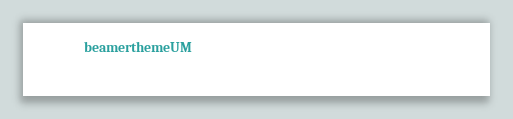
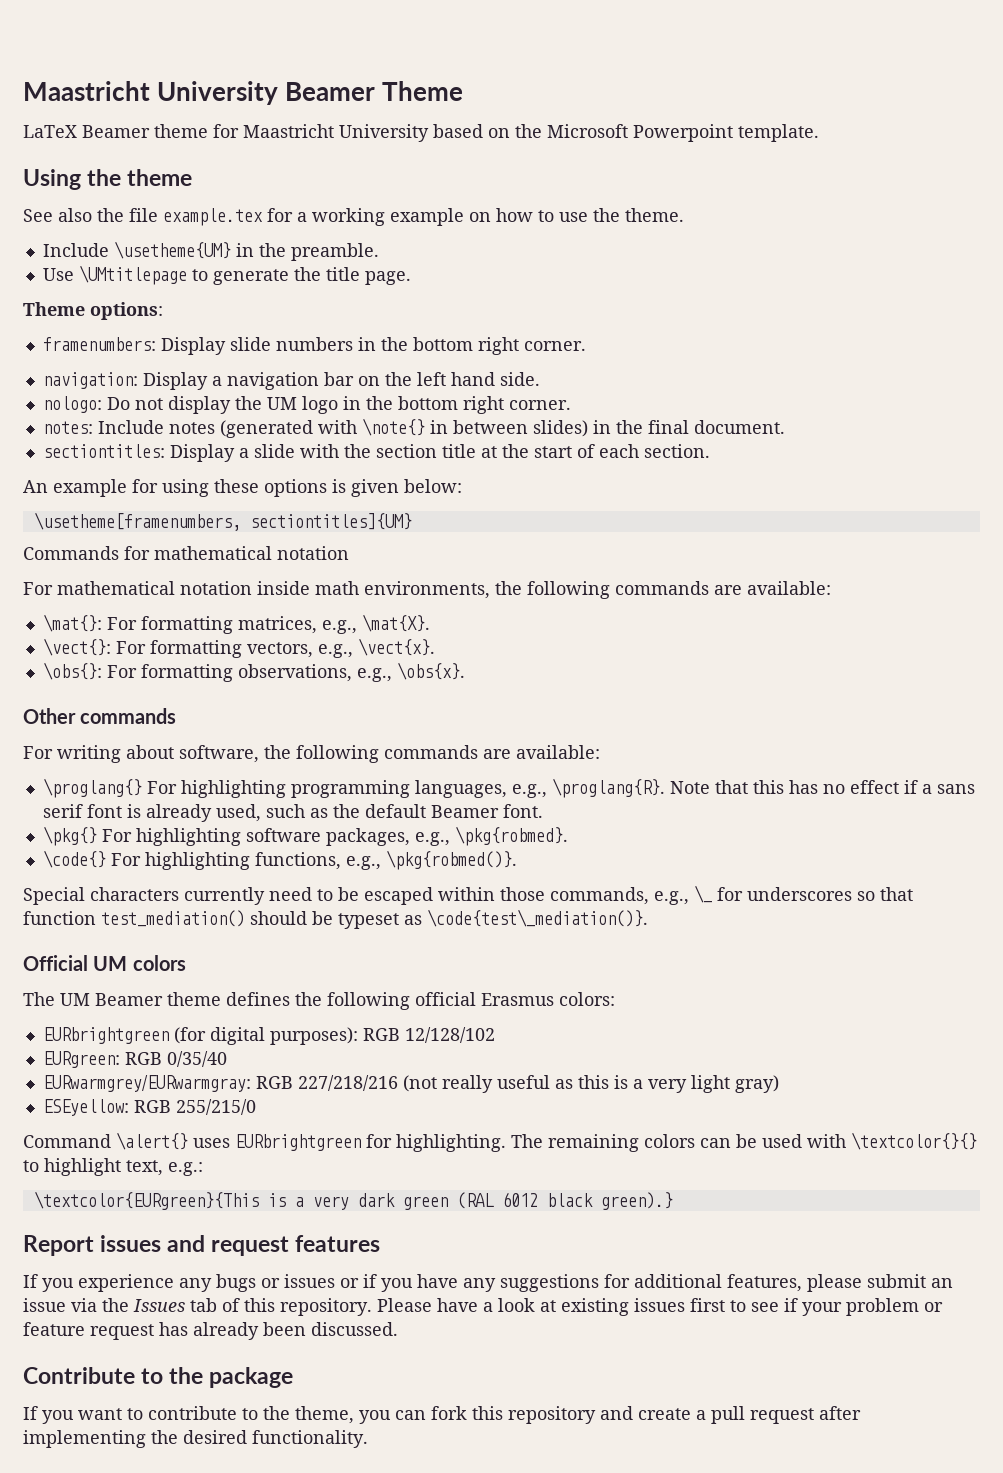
[84,41,192,52] beamerthemeUM -> [23,81,463,105] [23,124,819,142] [23,169,193,190] [23,208,684,226] [42,241,379,261] [42,265,411,285] [23,302,163,320] [42,337,586,355] [42,372,540,390] [42,396,571,414] [42,418,785,438] [42,444,710,462] [23,479,462,497] [33,512,412,531] [23,546,349,560] [23,581,831,599] [42,614,430,634] [42,638,435,658] [42,662,465,682] [23,708,177,724] [23,745,600,763] [42,778,975,798] [42,804,543,822] [42,826,568,846] [42,850,517,870] [23,885,913,905] [23,909,648,929] [23,955,186,971] [23,992,615,1010] [42,1027,495,1045] [42,1051,227,1068] [42,1075,779,1093] [42,1099,256,1116] [23,1132,977,1152] [23,1158,203,1176] [33,1191,673,1210] [23,1235,381,1256] [23,1274,953,1292] [23,1298,943,1316] [23,1322,398,1340] [23,1367,294,1388] [23,1406,861,1424] [23,1430,368,1448] Maastricht University Beamer Theme // LaTeX Beamer theme for Maastricht University based on the Microsoft Powerpoint template. // Using the theme // See also the file example.tex for a working example on how to use the theme. // Include \usetheme{UM} in the preamble. // Use \UMtitlepage to generate the title page. // Theme options: // framenumbers: Display slide numbers in the bottom right corner. // navigation: Display a navigation bar on the left hand side. // nologo: Do not display the UM logo in the bottom right corner. // notes: Include notes (generated with \note{} in between slides) in the final document. // sectiontitles: Display a slide with the section title at the start of each section. // An example for using these options is given below: // \usetheme[framenumbers, sectiontitles]{UM} // Commands for mathematical notation // For mathematical notation inside math environments, the following commands are available: // \mat{}: For formatting matrices, e.g., \mat{X}. // \vect{}: For formatting vectors, e.g., \vect{x}. // \obs{}: For formatting observations, e.g., \obs{x}. // Other commands // For writing about software, the following commands are available: // \proglang{} For highlighting programming languages, e.g., \proglang{R}. Note that this has no effect if a sans serif font is already used, such as the default Beamer font. // \pkg{} For highlighting software packages, e.g., \pkg{robmed}. // \code{} For highlighting functions, e.g., \pkg{robmed()}. // Special characters currently need to be escaped within those commands, e.g., \_ for underscores so that function test_mediation() should be typeset as \code{test\_mediation()}. // Official UM colors // The UM Beamer theme defines the following official Erasmus colors: // EURbrightgreen (for digital purposes): RGB 12/128/102 // EURgreen: RGB 0/35/40 // EURwarmgrey/EURwarmgray: RGB 227/218/216 (not really useful as this is a very light gray) // ESEyellow: RGB 255/215/0 // Command \alert{} uses EURbrightgreen for highlighting. The remaining colors can be used with \textcolor{}{} to highlight text, e.g.: // \textcolor{EURgreen}{This is a very dark green (RAL 6012 black green).} // Report issues and request features // If you experience any bugs or issues or if you have any suggestions for additional features, please submit an issue via the Issues tab of this repository. Please have a look at existing issues first to see if your problem or feature request has already been discussed. // Contribute to the package // If you want to contribute to the theme, you can fork this repository and create a pull request after implementing the desired functionality.

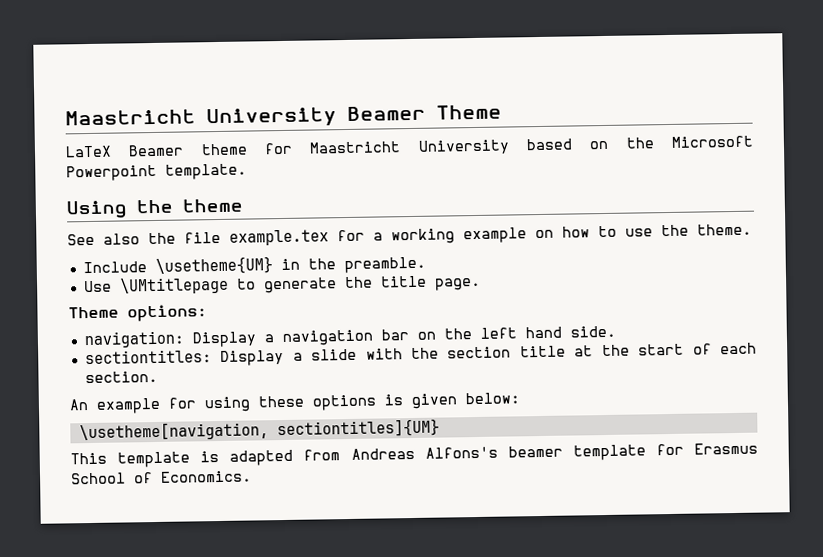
[42,337,586,355] // framenumbers: Display slide numbers in the bottom right corner. -> (207, 313) none
[42,396,571,414] [42,418,785,438] // nologo: Do not display the UM logo in the bottom right corner. // notes: Include notes (generated with \note{} in between slides) in the final document. -> (616, 331) none
[33,512,241,531] \usetheme[framenumbers, -> [78,421,269,442] \usetheme[navigation,
[23,546,349,560] [23,581,831,599] [42,614,430,634] [42,638,435,658] [42,662,465,682] [23,708,177,724] [23,745,600,763] [42,778,975,798] [42,804,543,822] [42,826,568,846] [42,850,517,870] [23,885,913,905] [23,909,648,929] [23,955,186,971] [23,992,615,1010] [42,1027,495,1045] [42,1051,227,1068] [42,1075,779,1093] [42,1099,256,1116] [23,1132,977,1152] [23,1158,203,1176] [33,1191,673,1210] [23,1235,381,1256] [23,1274,953,1292] [23,1298,943,1316] [23,1322,398,1340] [23,1367,294,1388] [23,1406,861,1424] [23,1430,368,1448] Commands for mathematical notation // For mathematical notation inside math environments, the following commands are available: // \mat{}: For formatting matrices, e.g., \mat{X}. // \vect{}: For formatting vectors, e.g., \vect{x}. // \obs{}: For formatting observations, e.g., \obs{x}. // Other commands // For writing about software, the following commands are available: // \proglang{} For highlighting programming languages, e.g., \proglang{R}. Note that this has no effect if a sans serif font is already used, such as the default Beamer font. // \pkg{} For highlighting software packages, e.g., \pkg{robmed}. // \code{} For highlighting functions, e.g., \pkg{robmed()}. // Special characters currently need to be escaped within those commands, e.g., \_ for underscores so that function test_mediation() should be typeset as \code{test\_mediation()}. // Official UM colors // The UM Beamer theme defines the following official Erasmus colors: // EURbrightgreen (for digital purposes): RGB 12/128/102 // EURgreen: RGB 0/35/40 // EURwarmgrey/EURwarmgray: RGB 227/218/216 (not really useful as this is a very light gray) // ESEyellow: RGB 255/215/0 // Command \alert{} uses EURbrightgreen for highlighting. The remaining colors can be used with \textcolor{}{} to highlight text, e.g.: // \textcolor{EURgreen}{This is a very dark green (RAL 6012 black green).} // Report issues and request features // If you experience any bugs or issues or if you have any suggestions for additional features, please submit an issue via the Issues tab of this repository. Please have a look at existing issues first to see if your problem or feature request has already been discussed. // Contribute to the package // If you want to contribute to the theme, you can fork this repository and create a pull request after implementing the desired functionality. -> [70,442,759,468] [70,470,252,485] This template is adapted from Andreas Alfons's beamer template for Erasmus School of Economics.

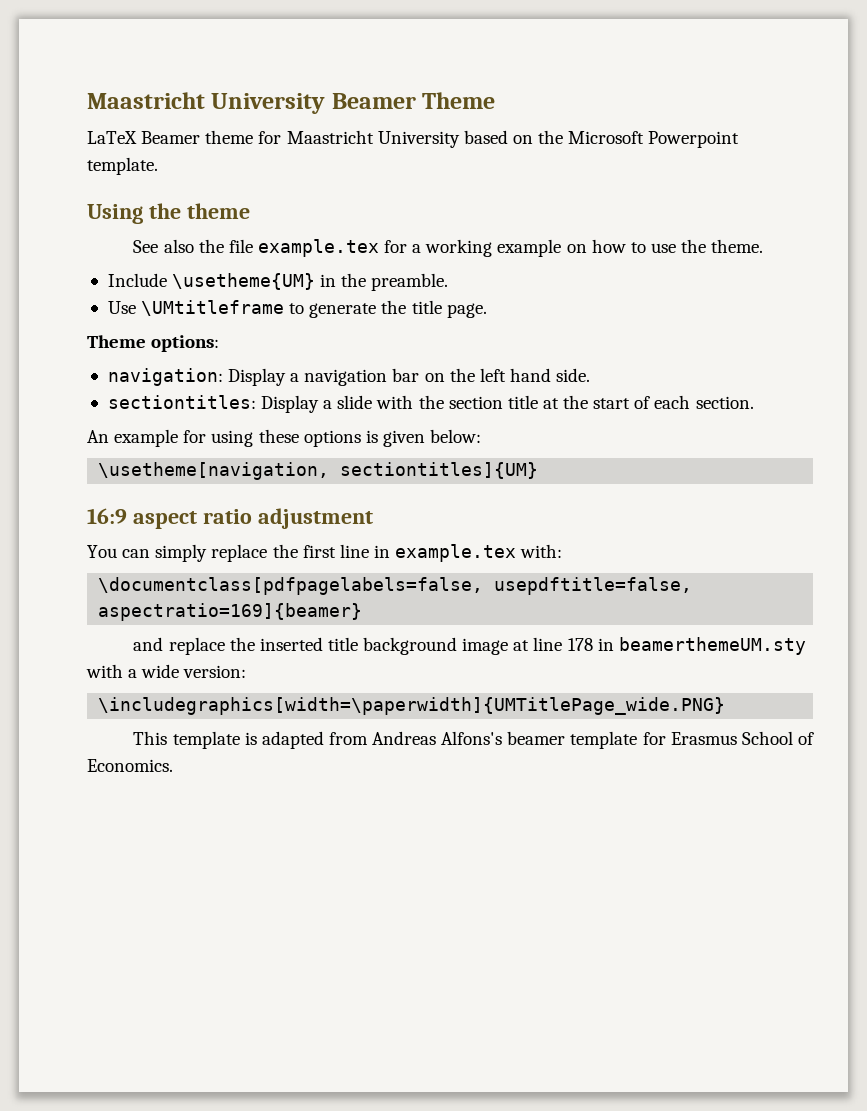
[118,276,229,295] \UMtitlepage -> [141,300,285,316] \UMtitleframe
(440, 428) none -> [87,508,373,529] [87,544,563,562] [98,577,693,595] [98,603,363,621] [133,637,806,655] [86,664,247,678] [98,697,726,715] // 16:9 aspect ratio adjustment // You can simply replace the first line in example.tex with: // \documentclass[pdfpagelabels=false, usepdftitle=false, aspectratio=169]{beamer} // and replace the inserted title background image at line 178 in beamerthemeUM.sty with a wide version: // \includegraphics[width=\paperwidth]{UMTitlePage_wide.PNG}

